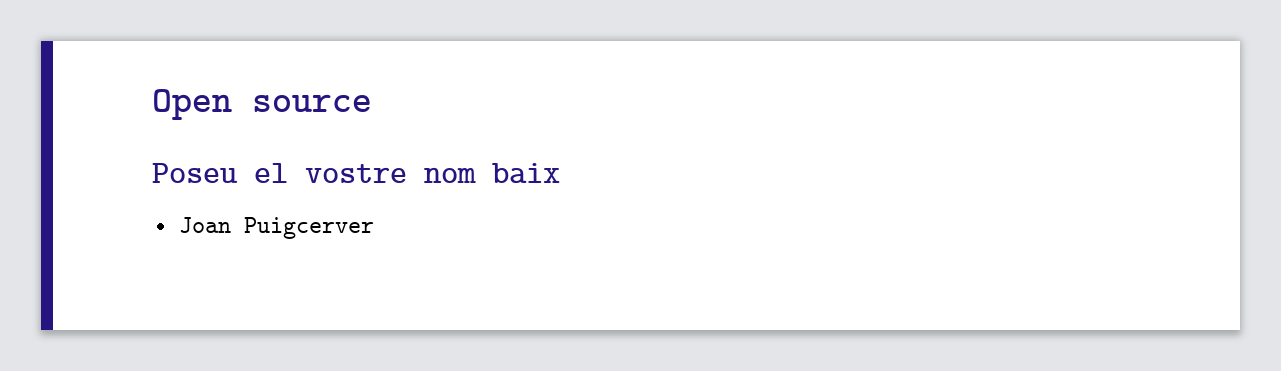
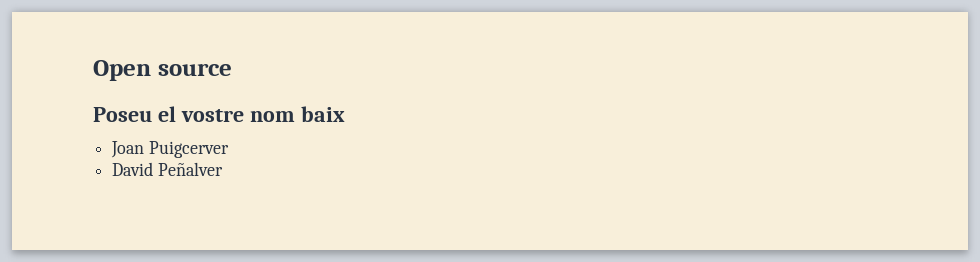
(374, 228) none -> [112,162,223,176] // David Peñalver

